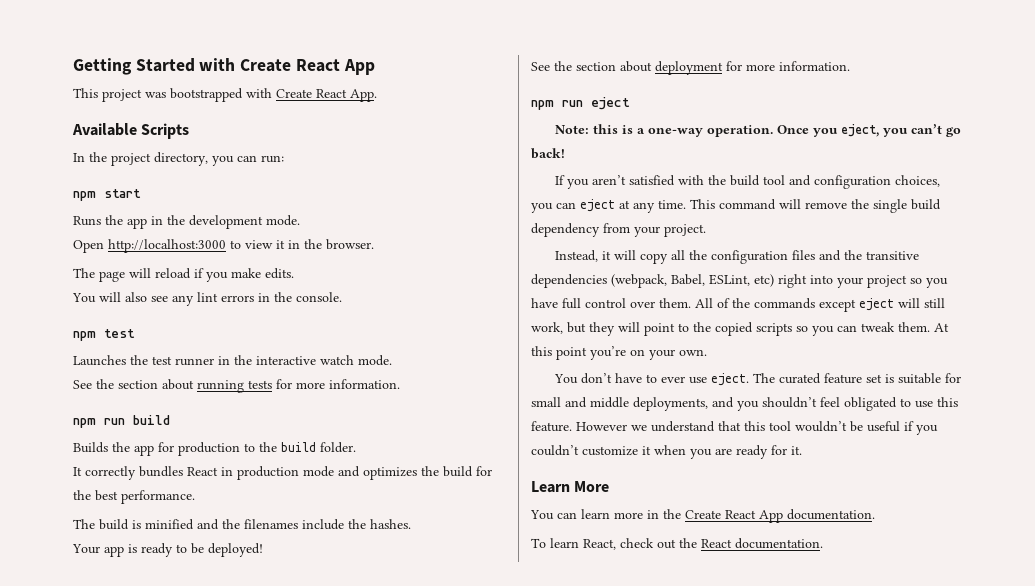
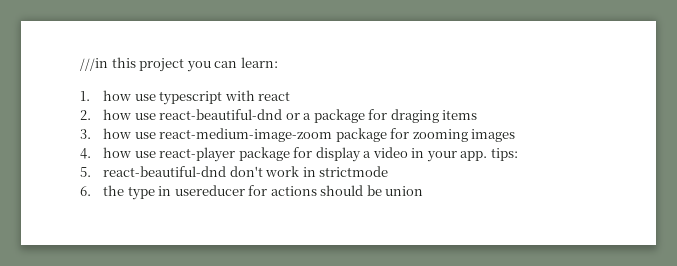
[73,58,375,75] [73,88,377,102] [72,123,190,139] [73,152,284,166] [73,189,141,201] [73,215,300,229] [73,239,374,253] [73,268,294,282] [72,292,342,306] [73,329,135,341] [73,355,392,366] [73,379,400,393] [73,415,170,428] [73,442,356,456] [73,466,492,480] [73,490,195,504] [73,519,411,530] [72,543,263,557] [531,61,850,75] [531,97,630,110] [555,124,962,137] [531,148,565,159] [555,175,941,189] [531,199,941,213] [531,223,706,237] [555,250,920,264] [531,274,948,288] [531,298,945,312] [531,322,949,336] [531,346,707,360] [554,373,962,386] [531,397,958,411] [531,421,938,435] [531,445,802,459] [531,481,610,493] [530,509,875,523] [531,538,823,550] Getting Started with Create React App // This project was bootstrapped with Create React App. // Available Scripts // In the project directory, you can run: // npm start // Runs the app in the development mode. // Open http://localhost:3000 to view it in the browser. // The page will reload if you make edits. // You will also see any lint errors in the console. // npm test // Launches the test runner in the interactive watch mode. // See the section about running tests for more information. // npm run build // Builds the app for production to the build folder. // It correctly bundles React in production mode and optimizes the build for the best performance. // The build is minified and the filenames include the hashes. // Your app is ready to be deployed! // See the section about deployment for more information. // npm run eject // Note: this is a one-way operation. Once you eject, you can’t go back! // If you aren’t satisfied with the build tool and configuration choices, you can eject at any time. This command will remove the single build dependency from your project. // Instead, it will copy all the configuration files and the transitive dependencies (webpack, Babel, ESLint, etc) right into your project so you have full control over them. All of the commands except eject will still work, but they will point to the copied scripts so you can tweak them. At this point you’re on your own. // You don’t have to ever use eject. The curated feature set is suitable for small and middle deployments, and you shouldn’t feel obligated to use this feature. However we understand that this tool wouldn’t be useful if you couldn’t customize it when you are ready for it. // Learn More // You can learn more in the Create React App documentation. // To learn React, check out the React documentation. -> [80,57,278,72] [80,90,291,105] [80,109,478,123] [80,128,516,142] [80,147,518,162] [80,166,389,177] [80,185,424,200] ///in this project you can learn: // 1. how use typescript with react // 2. how use react-beautiful-dnd or a package for draging items // 3. how use react-medium-image-zoom package for zooming images // 4. how use react-player package for display a video in your app. tips: // 5. react-beautiful-dnd don't work in strictmode // 6. the type in usereducer for actions should be union

